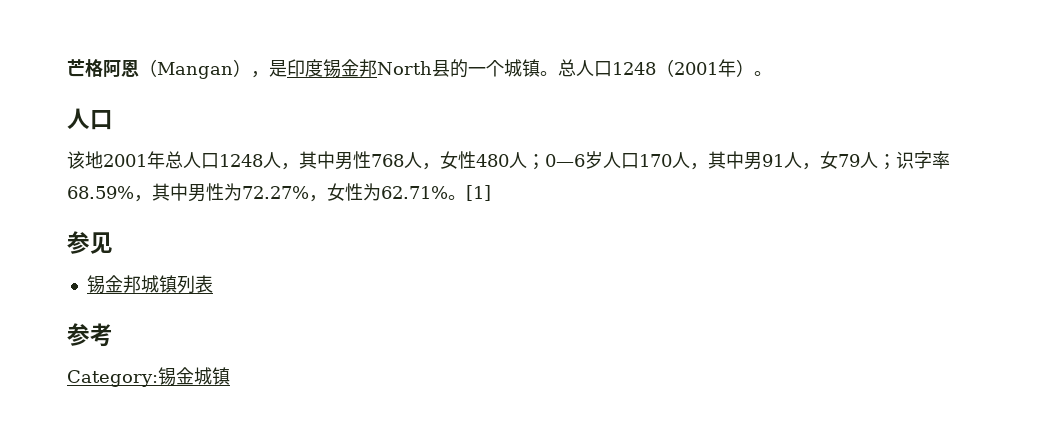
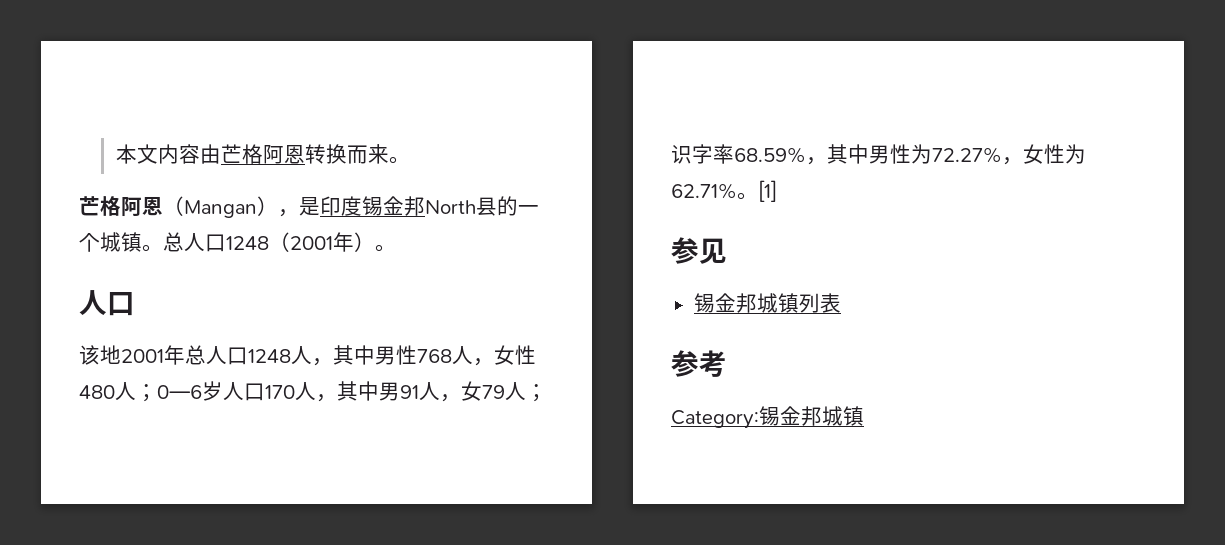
(67, 68) none -> [115,144,410,164] 本文内容由芒格阿恩转换而来。 //
(194, 376) none -> [801,406,822,426] 邦

